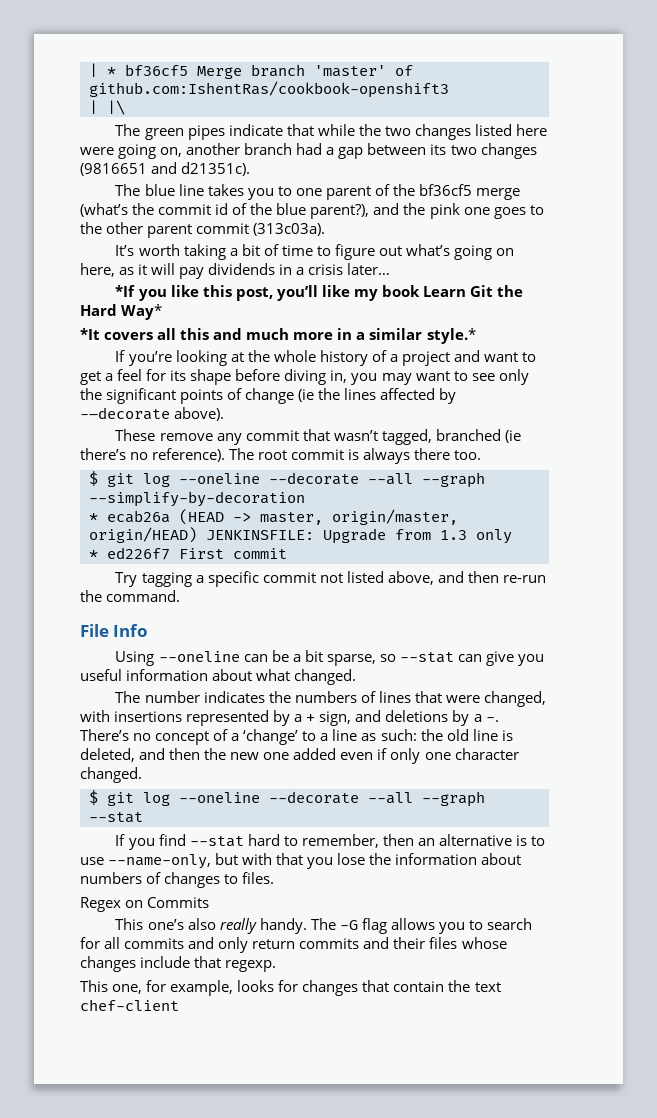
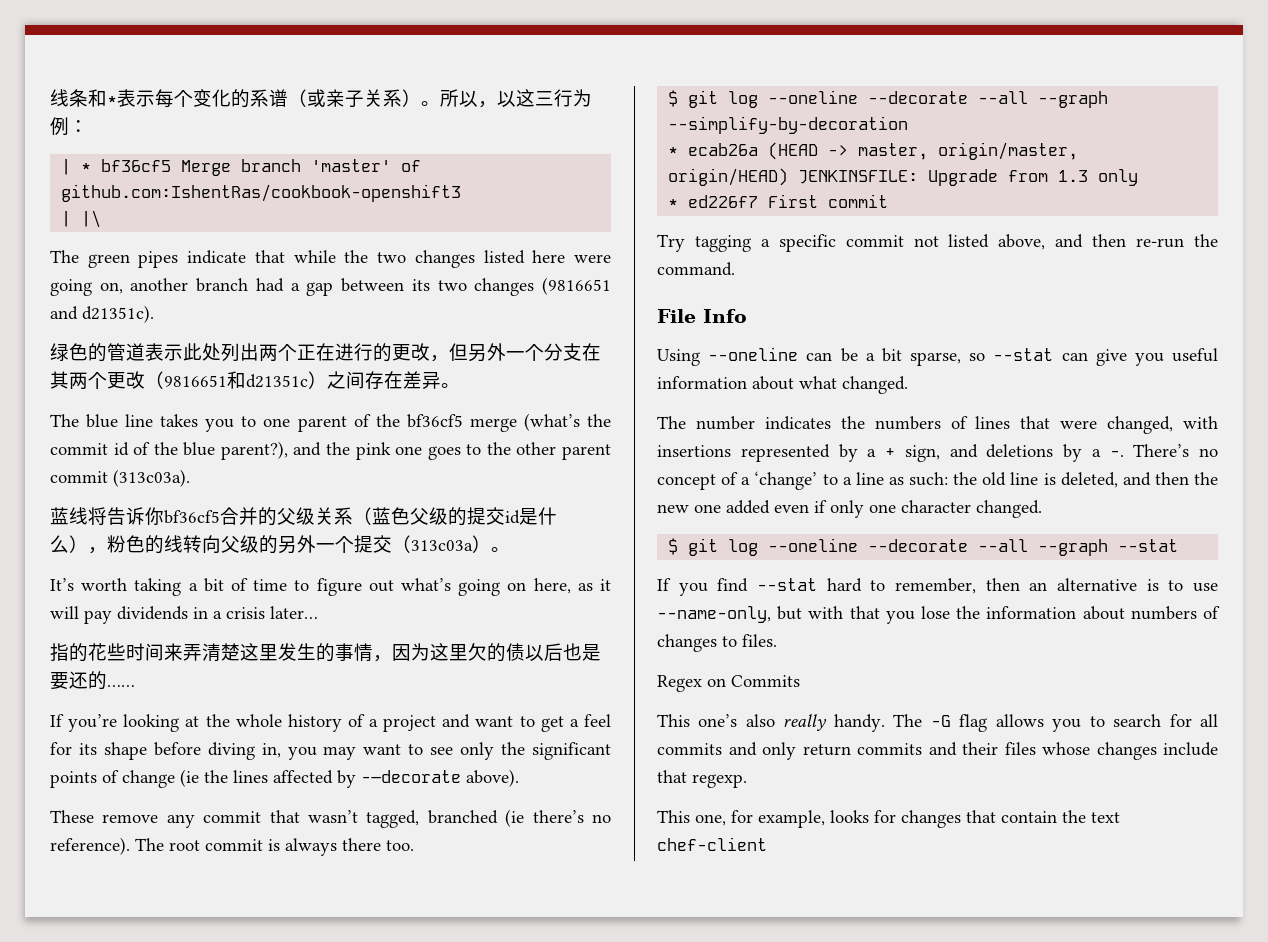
(89, 70) none -> [50,89,592,108] [50,117,88,136] 线条和*表示每个变化的系谱（或亲子关系）。所以，以这三行为例： //
(251, 169) none -> [50,343,601,362] [50,371,460,389] // 绿色的管道表示此处列出两个正在进行的更改，但另外一个分支在其两个更改（9816651和d21351c）之间存在差异。
(326, 229) none -> [50,507,557,526] [50,535,510,554] // 蓝线将告诉你bf36cf5合并的父级关系（蓝色父级的提交id是什么），粉色的线转向父级的另外一个提交（313c03a）。
[115,285,524,301] [80,304,163,320] [80,328,476,344] *If you like this post, you’ll like my book Learn Git the Hard Way* // *It covers all this and much more in a similar style.* -> [50,643,601,662] [50,671,135,690] 指的花些时间来弄清楚这里发生的事情，因为这里欠的债以后也是要还的……

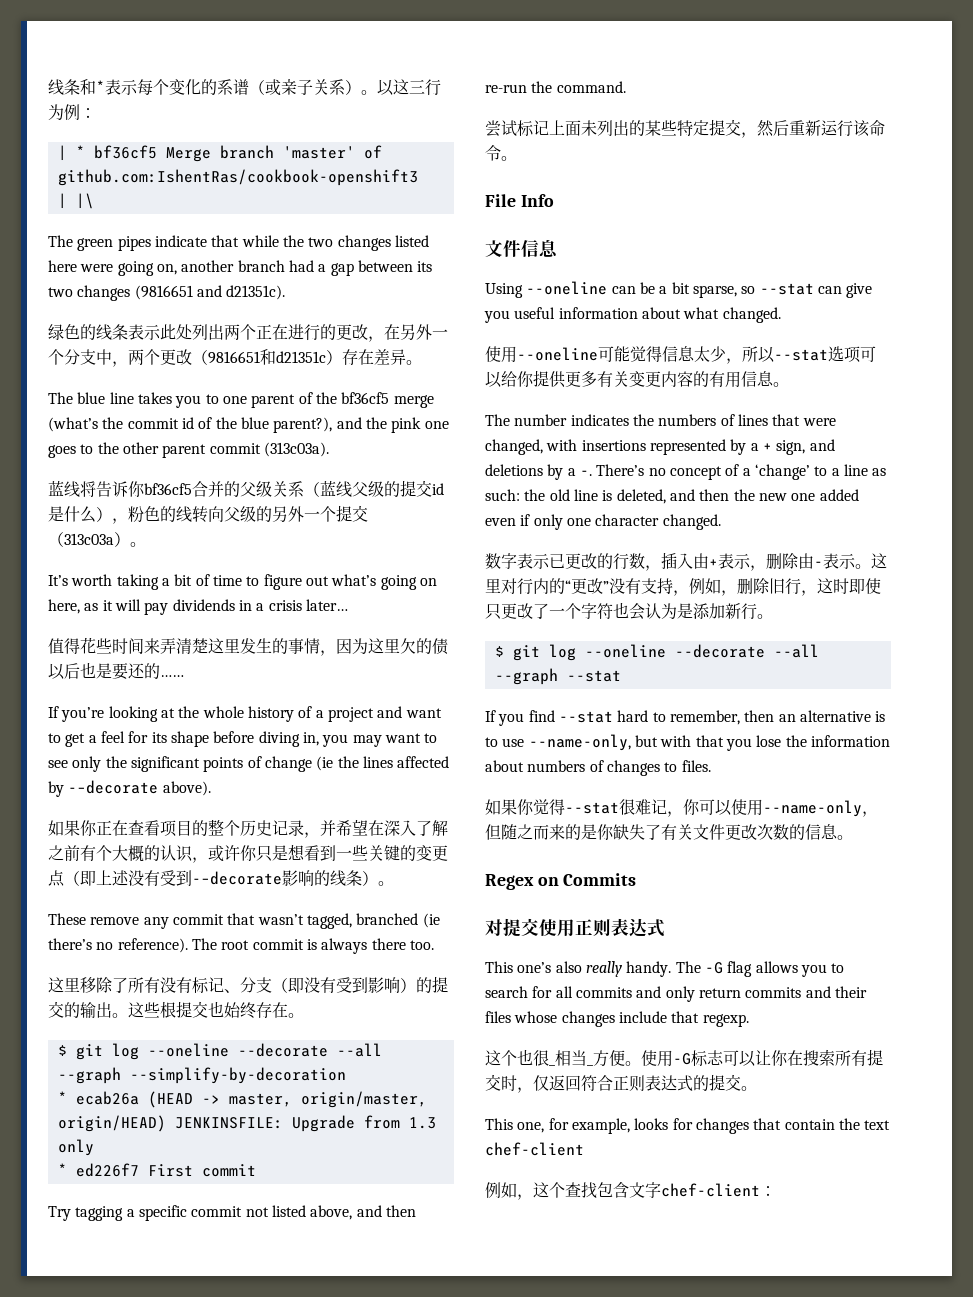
[440,89,497,108] 所以， -> (377, 92) none
[107,343,145,361] 管道 -> [96,324,128,340] 线条
[449,343,468,361] 但 -> [384,324,400,340] 在
[582,343,601,361] [50,371,69,389] 在其 -> [96,349,128,367] 中，
[327,371,365,389] 之间 -> (342, 357) none
[391,507,410,525] 色 -> [336,481,352,497] 线
[50,643,88,662] 指的 -> [48,638,80,654] 值得
(519, 778) none -> [48,819,448,838] [48,844,448,863] [48,870,394,887] // 如果你正在查看项目的整个历史记录，并希望在深入了解之前有个大概的认识，或许你只是想看到一些关键的变更点（即上述没有受到-–decorate影响的线条）。
(414, 845) none -> [48,976,448,994] [48,1001,304,1019] // 这里移除了所有没有标记、分支（即没有受到影响）的提交的输出。这些根提交也始终存在。
(735, 269) none -> [485,119,885,138] [485,145,517,161] // 尝试标记上面未列出的某些特定提交，然后重新运行该命令。
(747, 316) none -> [485,239,558,258] // 文件信息
(908, 385) none -> [485,346,876,364] [485,370,789,388] // 使用--oneline可能觉得信息太少，所以--stat选项可以给你提供更多有关变更内容的有用信息。
(1042, 509) none -> [485,552,887,571] [485,578,881,596] [485,602,773,620] // 数字表示已更改的行数，插入由+表示，删除由-表示。这里对行内的“更改”没有支持，例如，删除旧行，这时即使只更改了一个字符也会认为是添加新行。
[657,675,800,692] Regex on Commits -> [485,799,878,817] [485,824,853,840] [485,873,637,890] [485,918,665,937] 如果你觉得--stat很难记，你可以使用--name-only，但随之而来的是你缺失了有关文件更改次数的信息。 // Regex on Commits // 对提交使用正则表达式
(747, 781) none -> [485,1049,883,1067] [485,1074,757,1093] // 这个也很_相当_方便。使用-G标志可以让你在搜索所有提交时，仅返回符合正则表达式的提交。
(767, 844) none -> [485,1182,776,1200] // 例如，这个查找包含文字chef-client：

